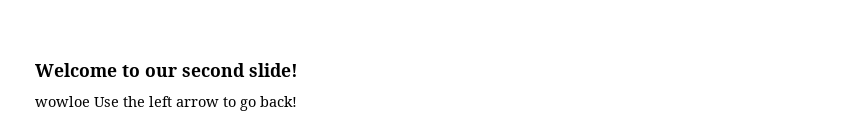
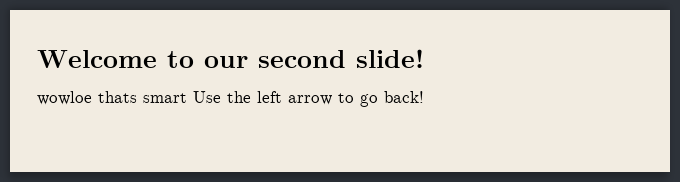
(90, 101) none -> [98,91,187,103] thats smart

